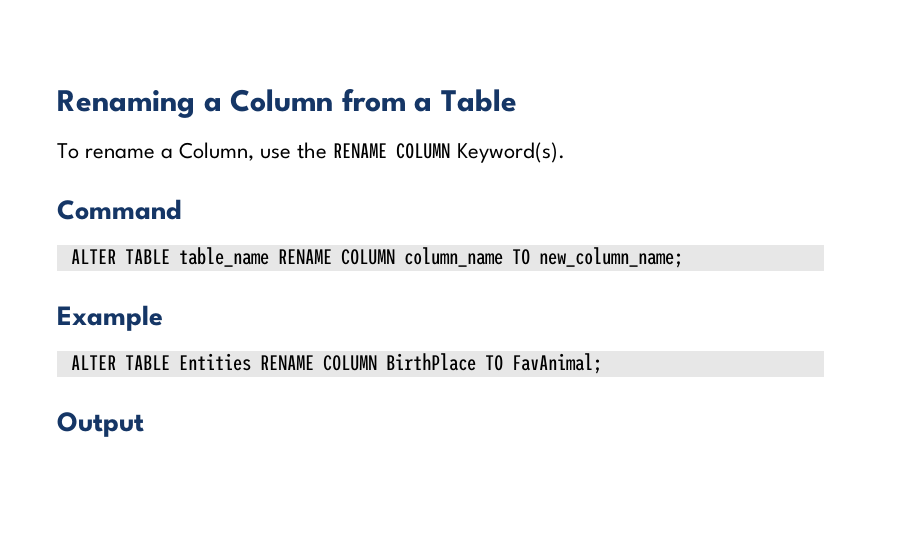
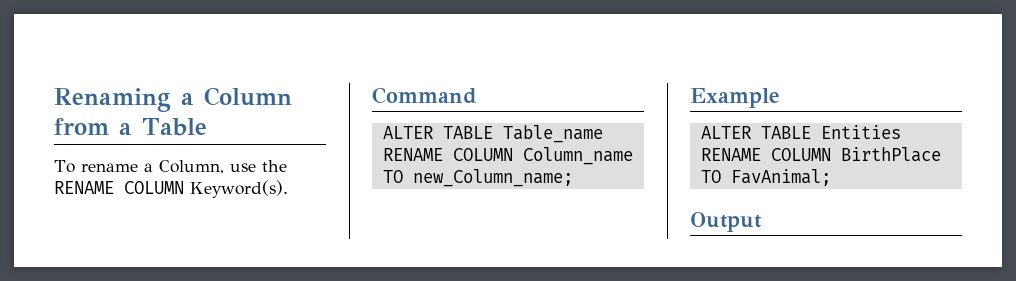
[178,247,683,268] table_name RENAME COLUMN column_name TO new_column_name; -> [502,125,603,143] [382,147,633,165] [382,169,573,187] Table_name RENAME COLUMN Column_name TO new_Column_name;

